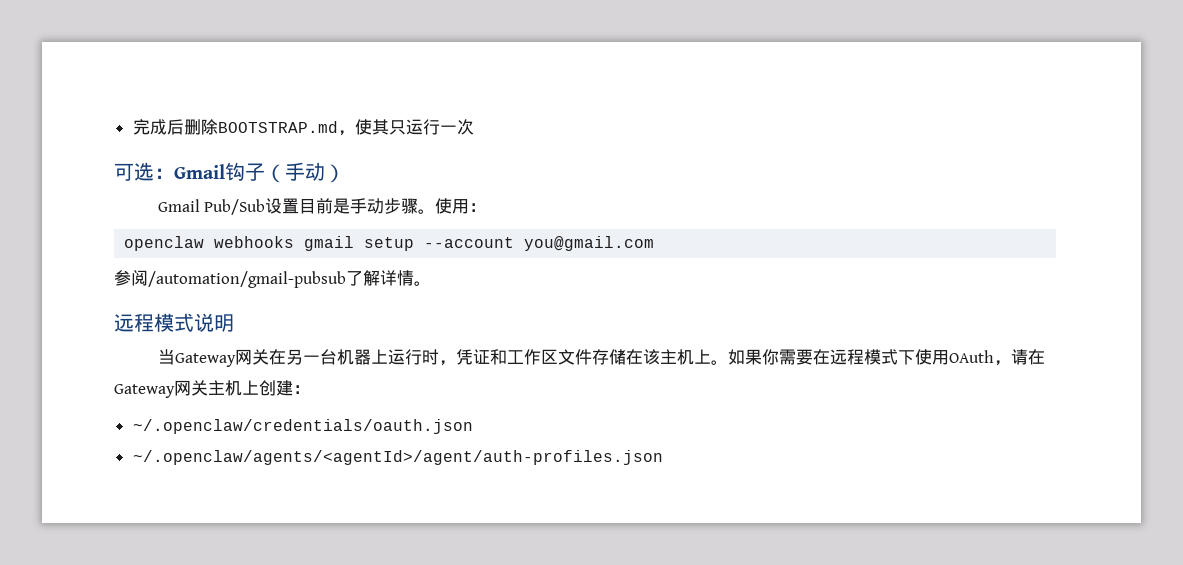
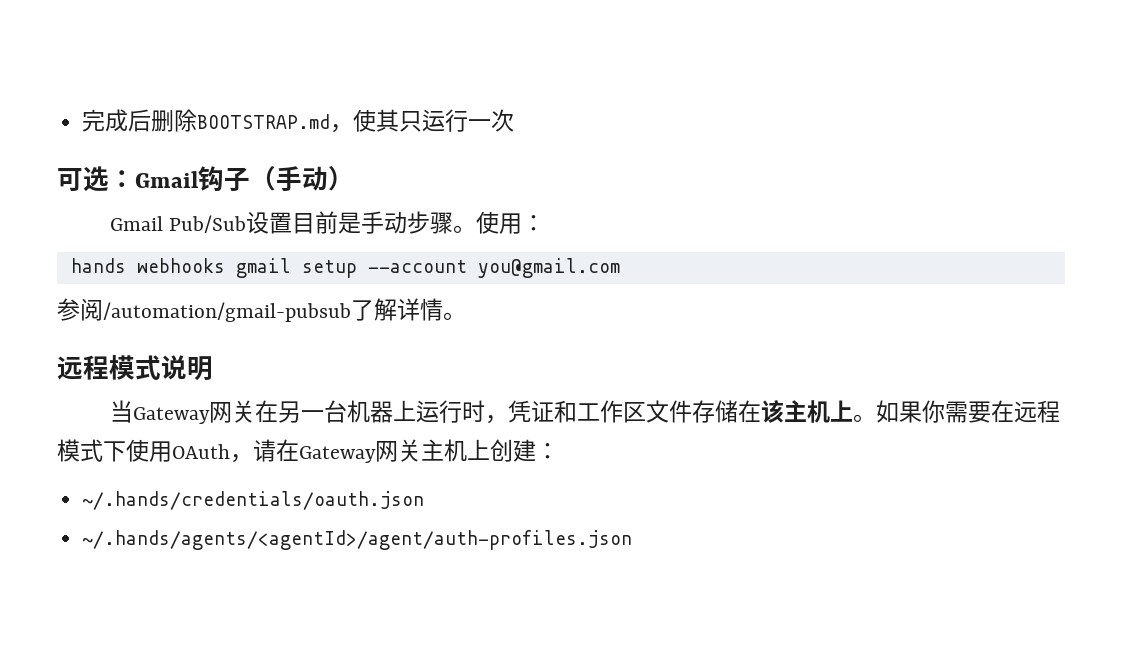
[124,236,205,251] openclaw -> [70,258,126,273] hands
[132,419,473,434] [132,450,663,465] ~/.openclaw/credentials/oauth.json // ~/.openclaw/agents/<agentId>/agent/auth-profiles.json -> [82,491,425,510] [82,530,633,550] ~/.hands/credentials/oauth.json // ~/.hands/agents/<agentId>/agent/auth-profiles.json

